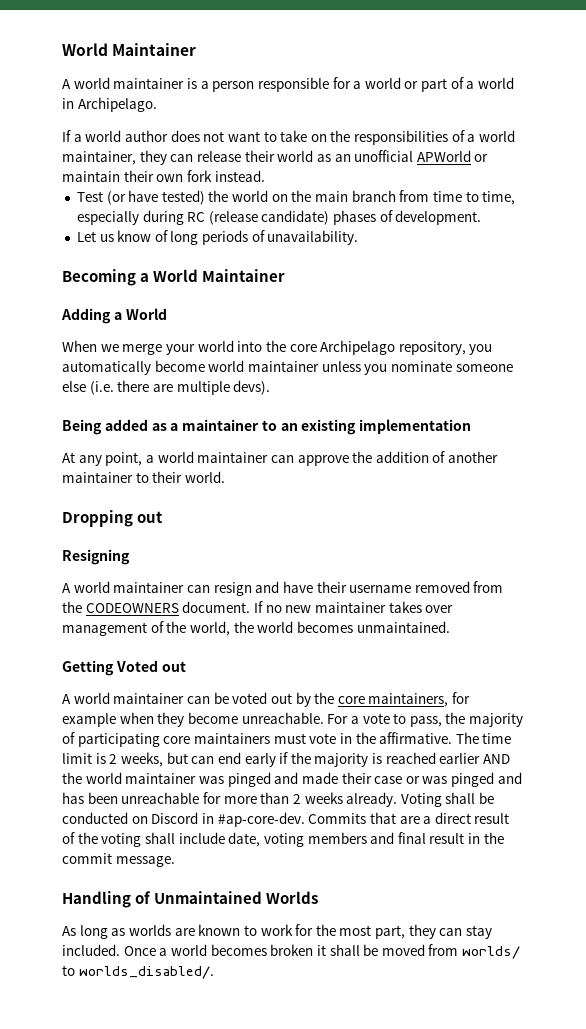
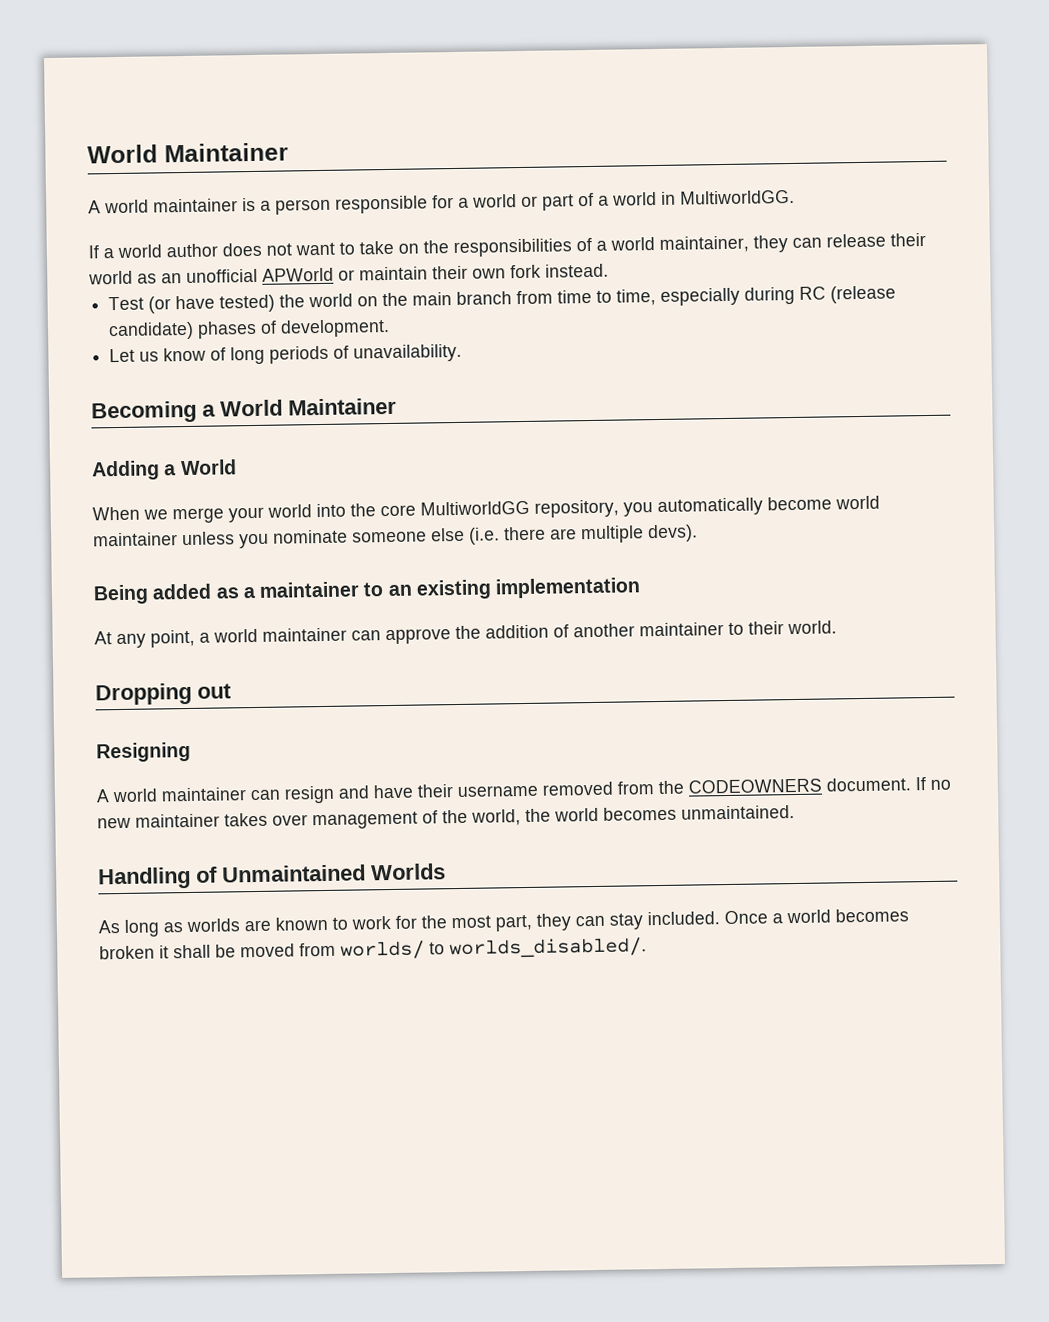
[77,97,157,112] Archipelago. -> [680,189,795,205] MultiworldGG.
[320,340,396,355] Archipelago -> [420,500,530,516] MultiworldGG
[62,660,186,676] [62,692,471,707] [62,712,524,727] [62,732,512,747] [62,752,511,767] [62,772,522,787] [62,792,495,807] [62,812,510,827] [62,832,504,847] [62,853,175,867] // Getting Voted out // A world maintainer can be voted out by the core maintainers, for example when they become unreachable. For a vote to pass, the majority of participating core maintainers must vote in the affirmative. The time limit is 2 weeks, but can end early if the majority is reached earlier AND the world maintainer was pinged and made their case or was pinged and has been unreachable for more than 2 weeks already. Voting shall be conducted on Discord in #ap-core-dev. Commits that are a direct result of the voting shall include date, voting members and final result in the commit message. -> (795, 812) none

